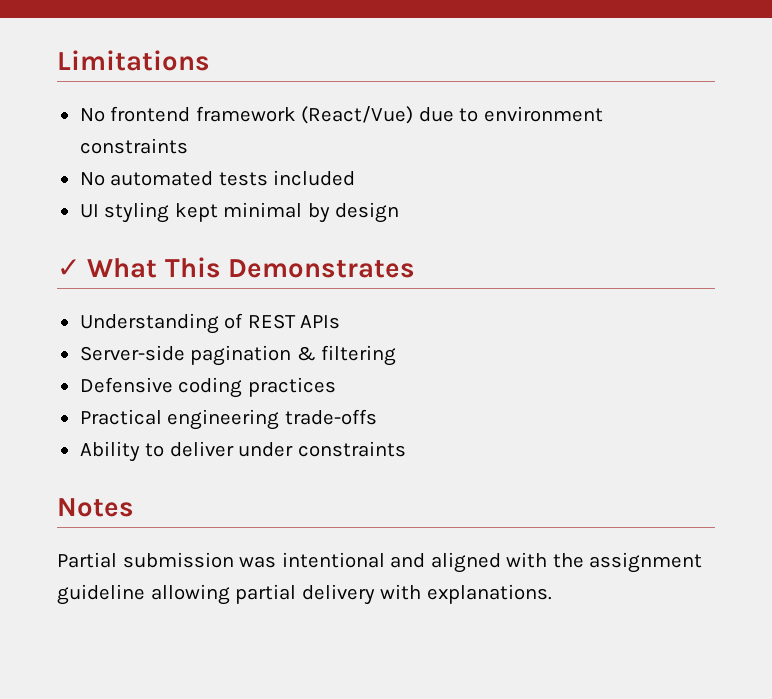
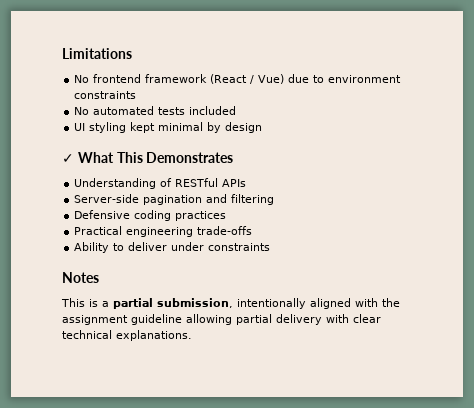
[301,106,414,124] (React/Vue) -> [210,74,285,84] (React / Vue)
[247,314,296,329] REST -> [175,178,219,187] RESTful
[296,346,316,361] & -> [206,194,228,203] and
[57,552,426,568] Partial submission was intentional and -> [61,298,306,309] This is a partial submission, intentionally
(422, 592) none -> [353,314,381,323] [62,330,112,339] clear technical

